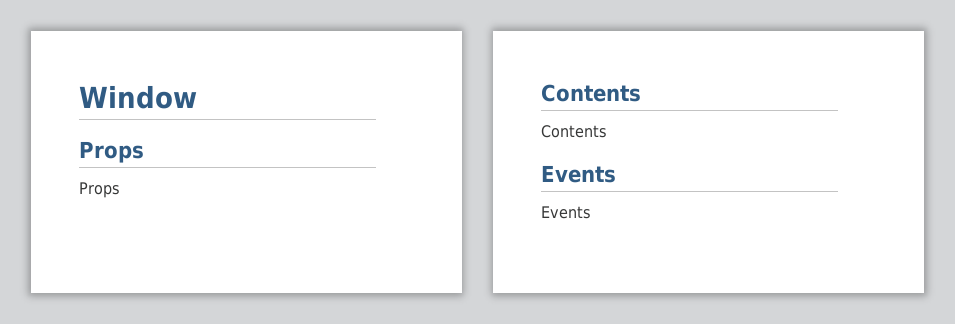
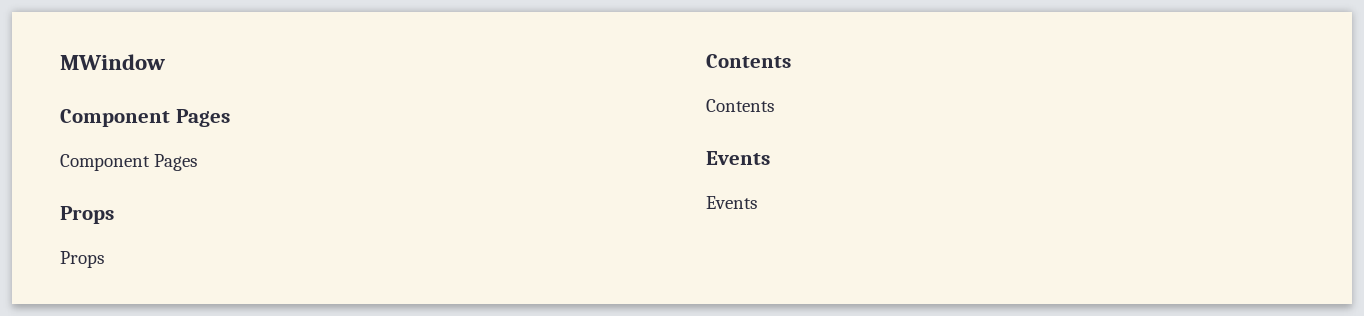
[79,85,197,109] Window -> [60,54,165,70] [60,109,230,127] [60,154,198,171] MWindow // Component Pages // Component Pages

